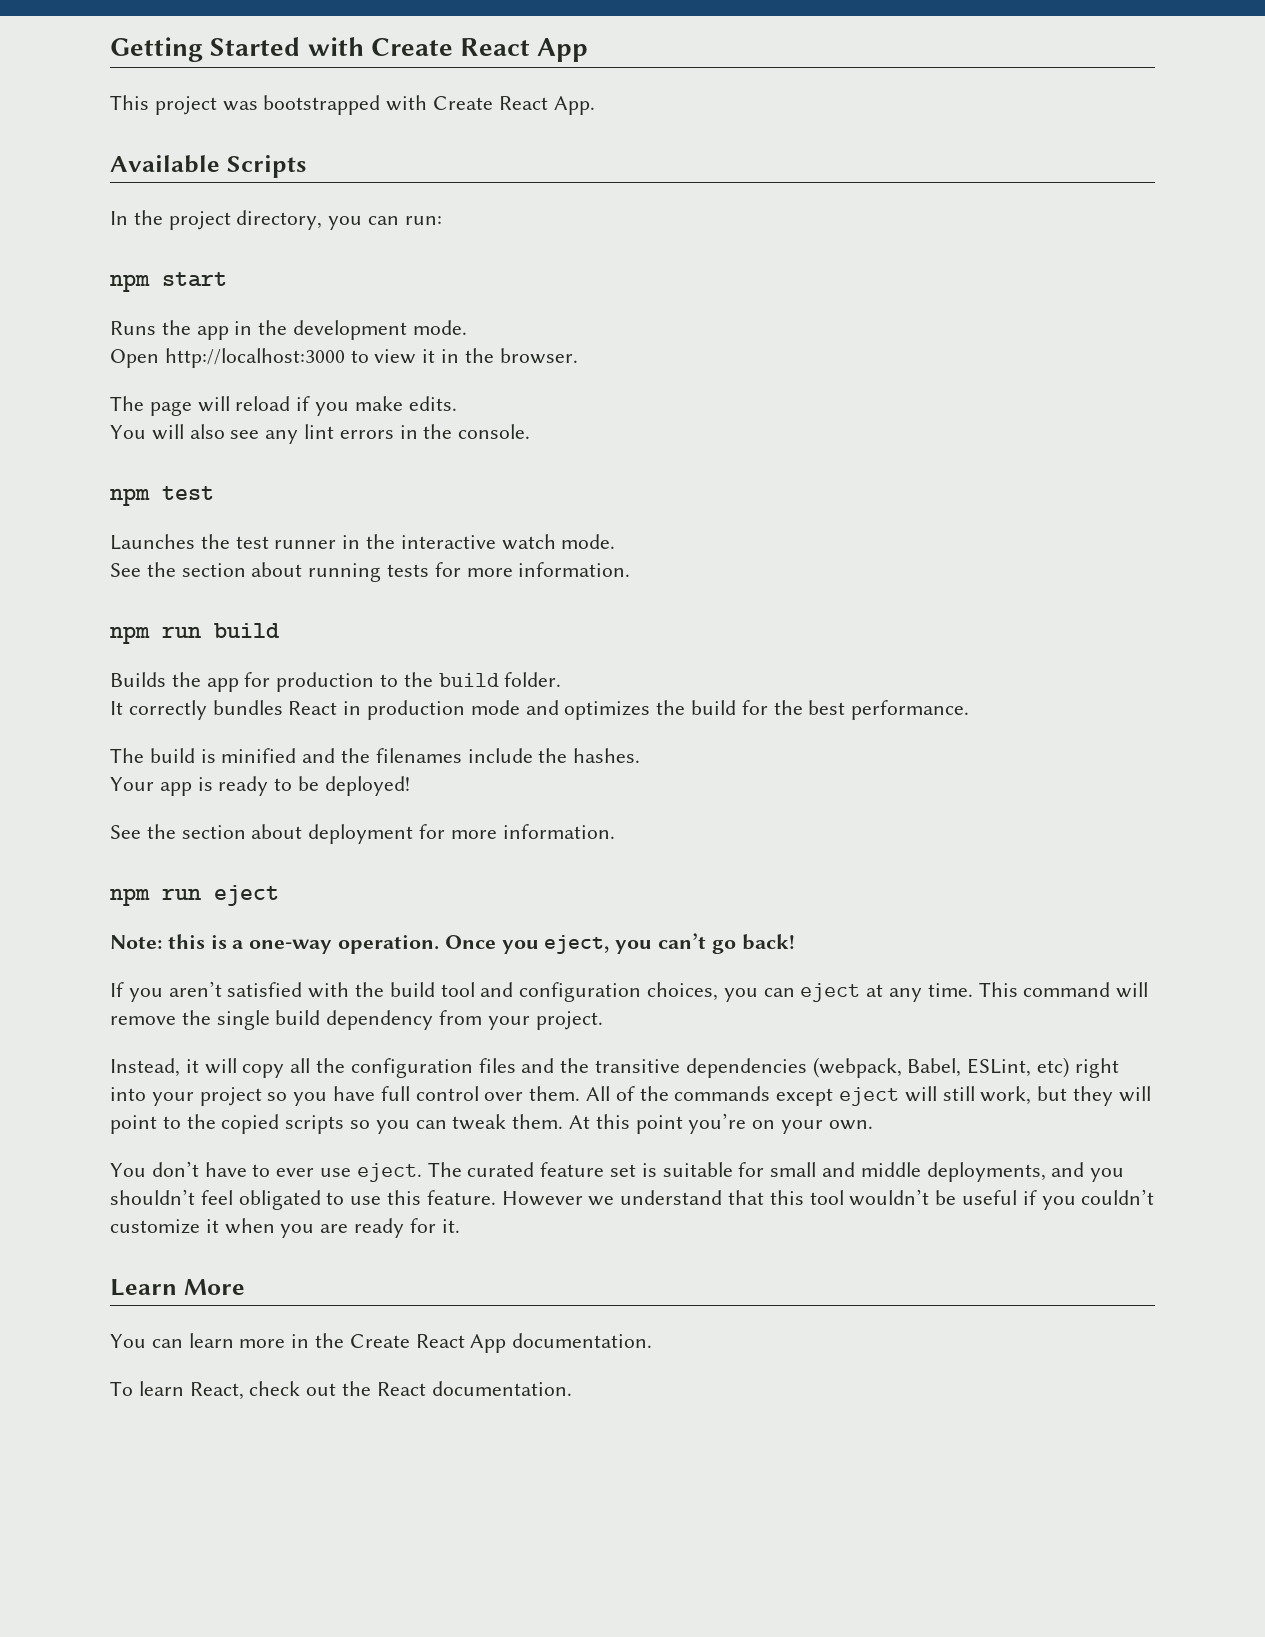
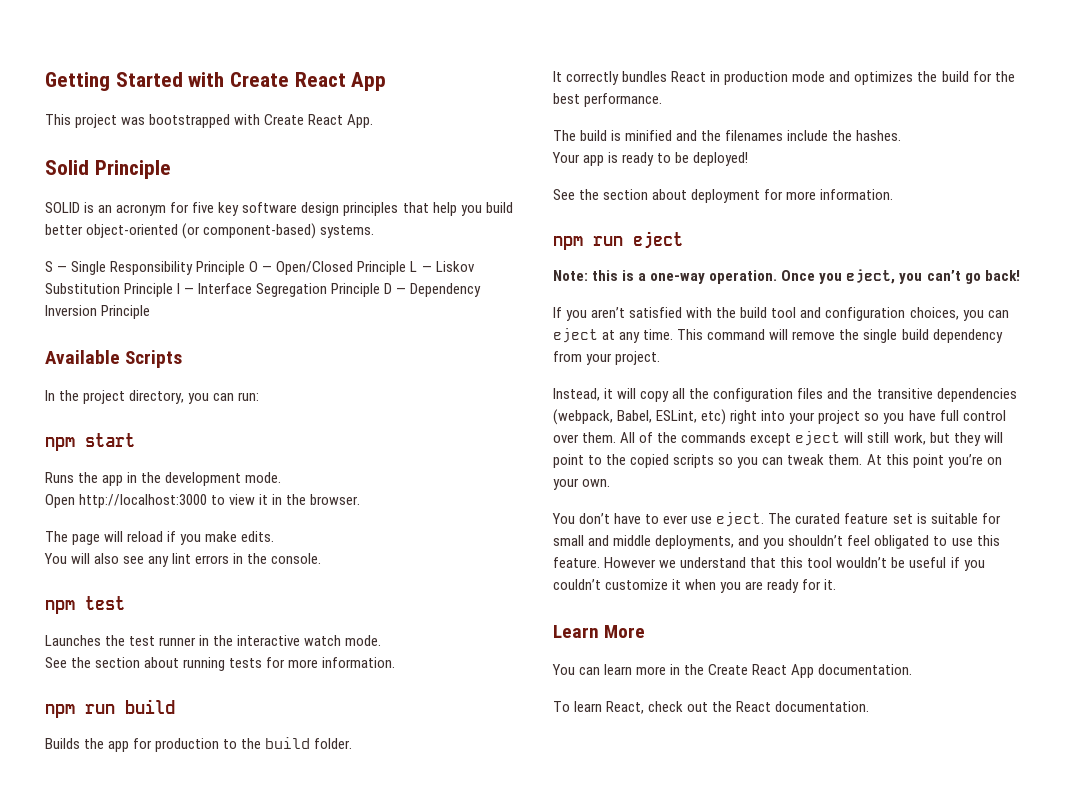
(595, 105) none -> [45,160,171,179] [45,202,513,216] [45,223,375,239] [45,261,475,275] [45,283,482,297] [45,305,151,319] // Solid Principle // SOLID is an acronym for five key software design principles that help you build better object-oriented (or component-based) systems. // S — Single Responsibility Principle O — Open/Closed Principle L — Liskov Substitution Principle I — Interface Segregation Principle D — Dependency Inversion Principle

